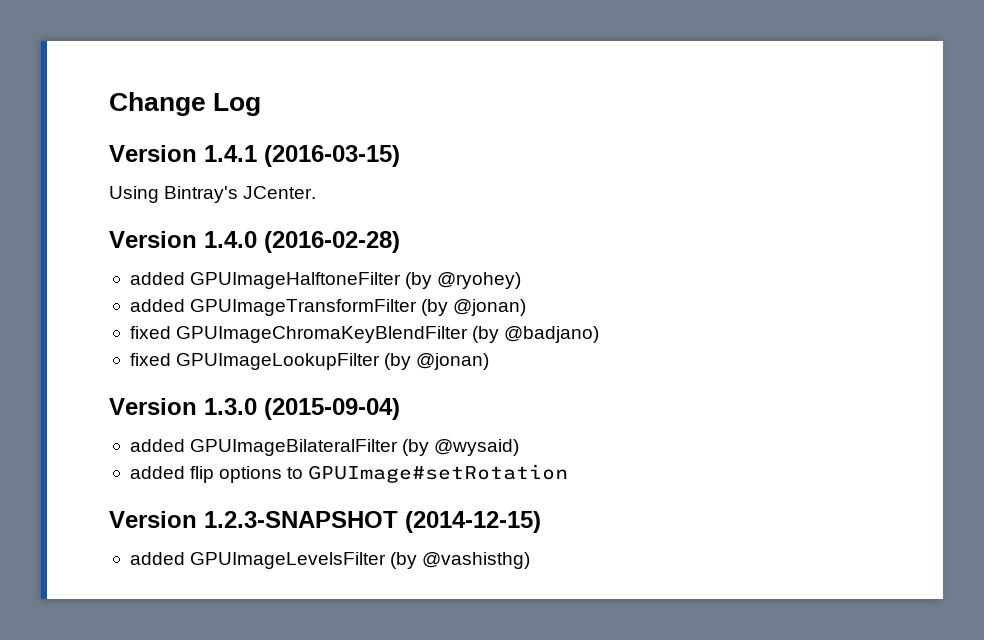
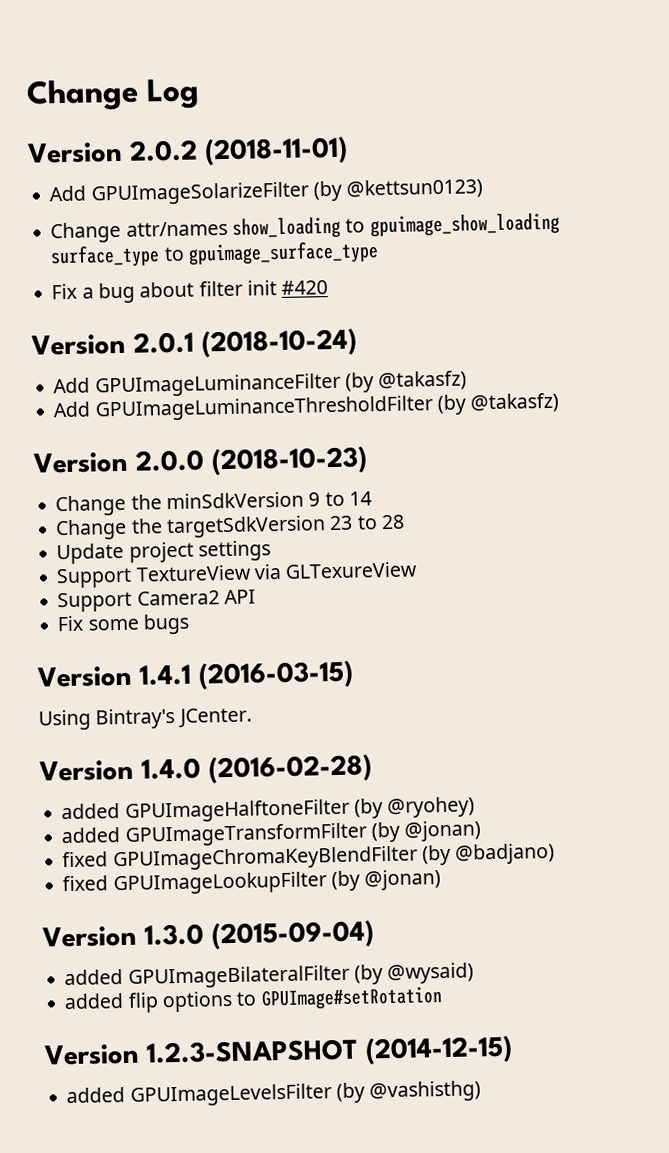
(262, 104) none -> [27,136,348,166] [49,178,484,206] [50,212,560,244] [50,240,379,269] [51,280,329,304] [31,328,357,358] [53,370,468,398] [53,392,560,422] [33,446,368,476] [55,491,372,517] [55,514,405,541] [56,540,271,565] [56,561,419,589] [57,589,256,613] [57,613,190,635] // Version 2.0.2 (2018-11-01) // Add GPUImageSolarizeFilter (by @kettsun0123) // Change attr/names show_loading to gpuimage_show_loading surface_type to gpuimage_surface_type // Fix a bug about filter init #420 // Version 2.0.1 (2018-10-24) // Add GPUImageLuminanceFilter (by @takasfz) // Add GPUImageLuminanceThresholdFilter (by @takasfz) // Version 2.0.0 (2018-10-23) // Change the minSdkVersion 9 to 14 // Change the targetSdkVersion 23 to 28 // Update project settings // Support TextureView via GLTexureView // Support Camera2 API // Fix some bugs

